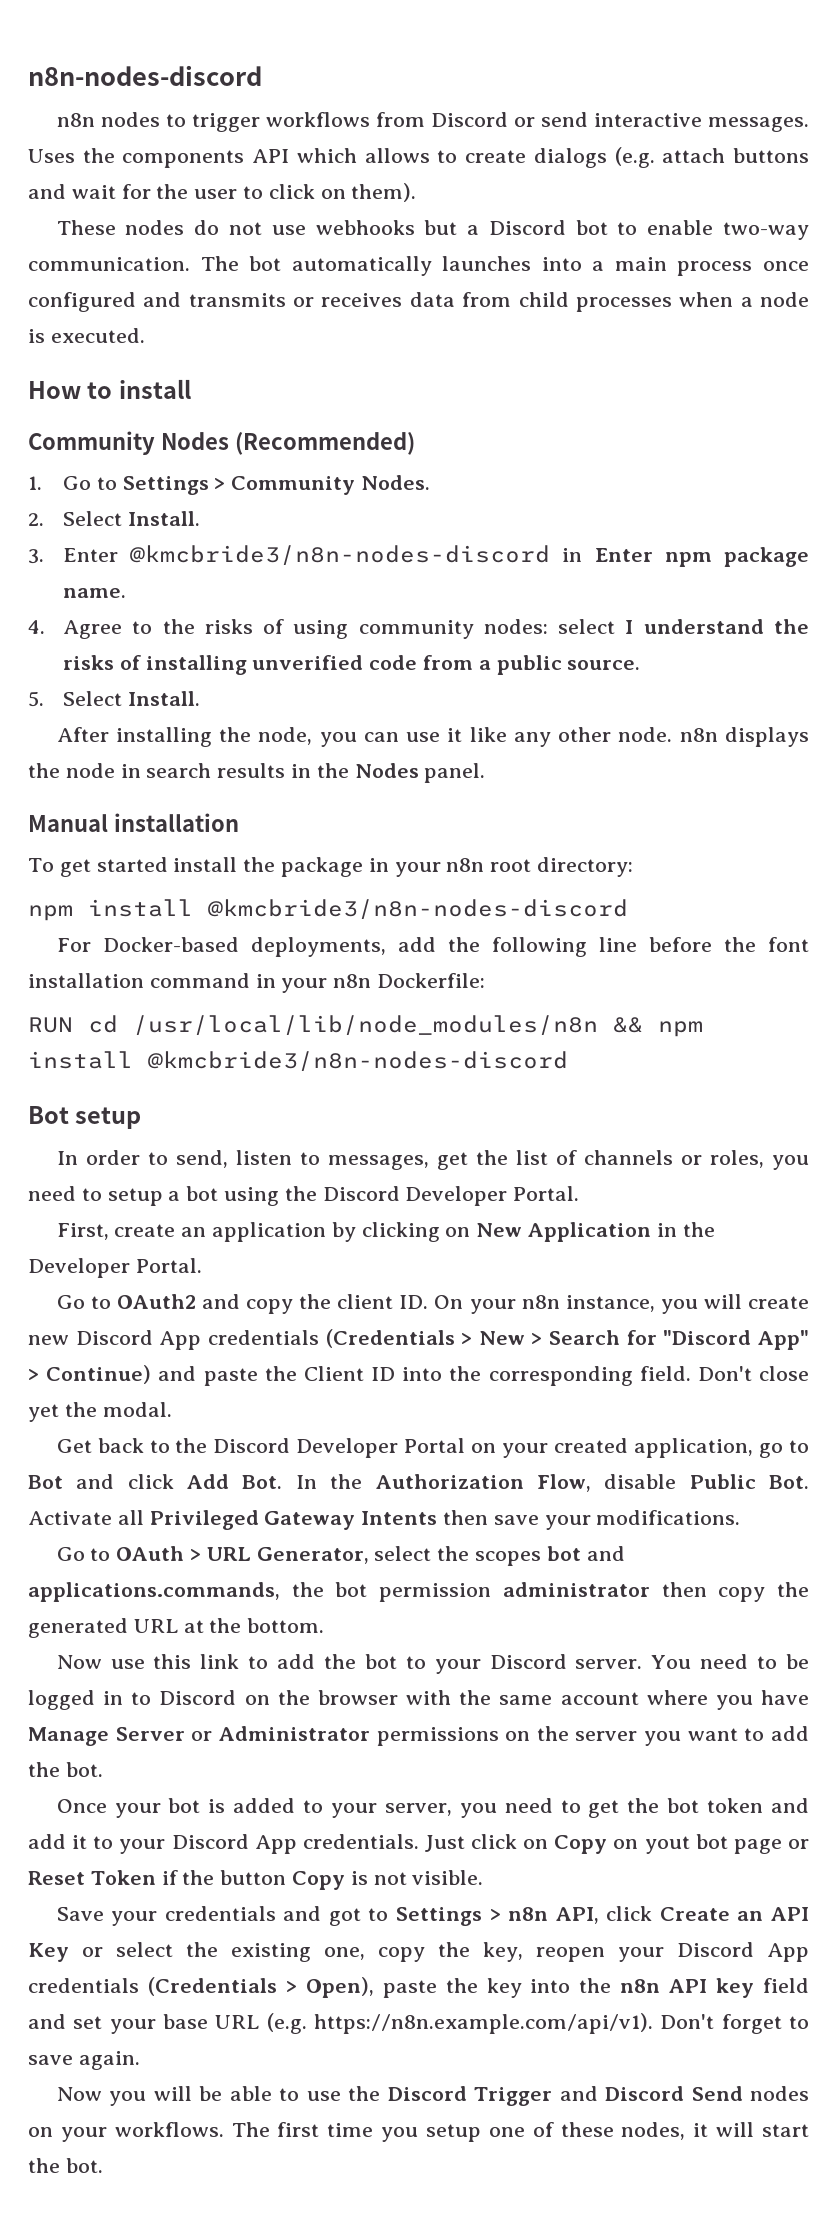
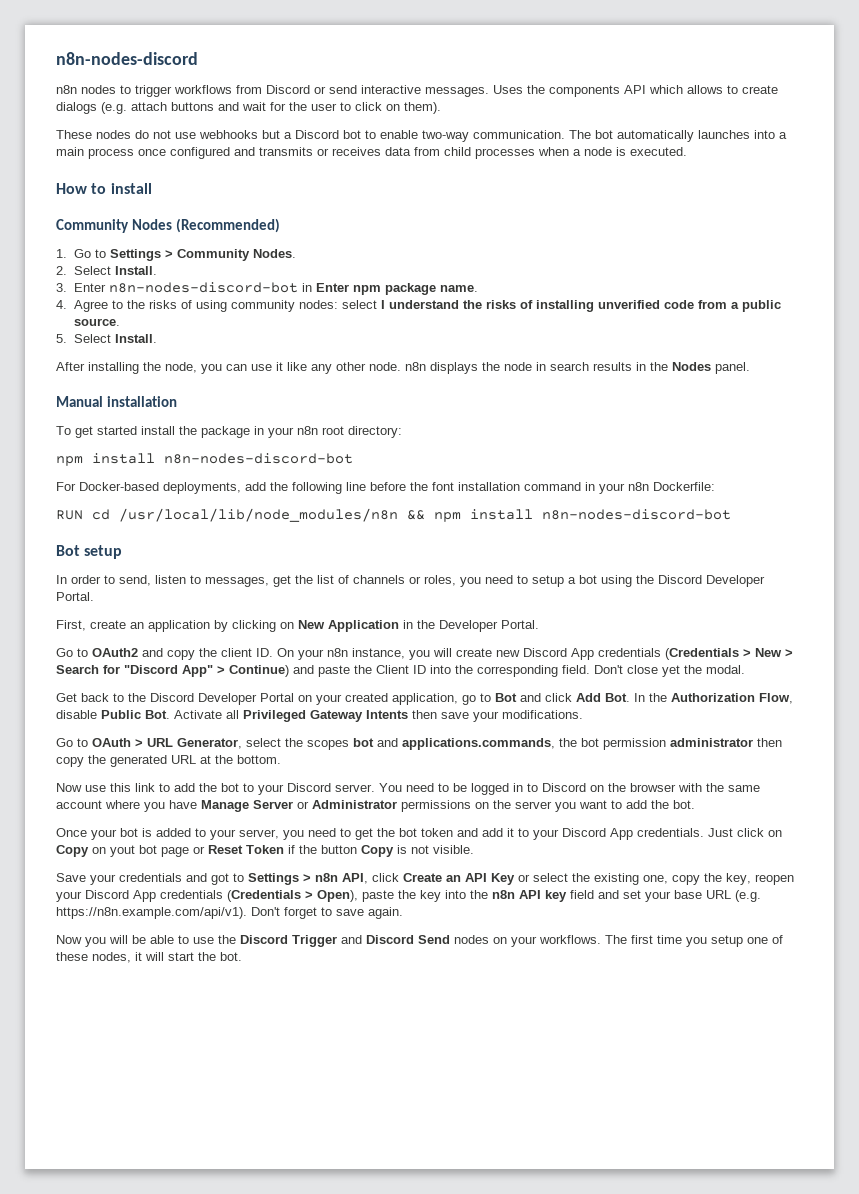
[130,545,551,565] @kmcbride3/n8n-nodes-discord -> [108,282,298,293] n8n-nodes-discord-bot
[208,899,628,919] @kmcbride3/n8n-nodes-discord -> [164,453,353,464] n8n-nodes-discord-bot
[148,1051,568,1071] @kmcbride3/n8n-nodes-discord -> [542,509,731,520] n8n-nodes-discord-bot

